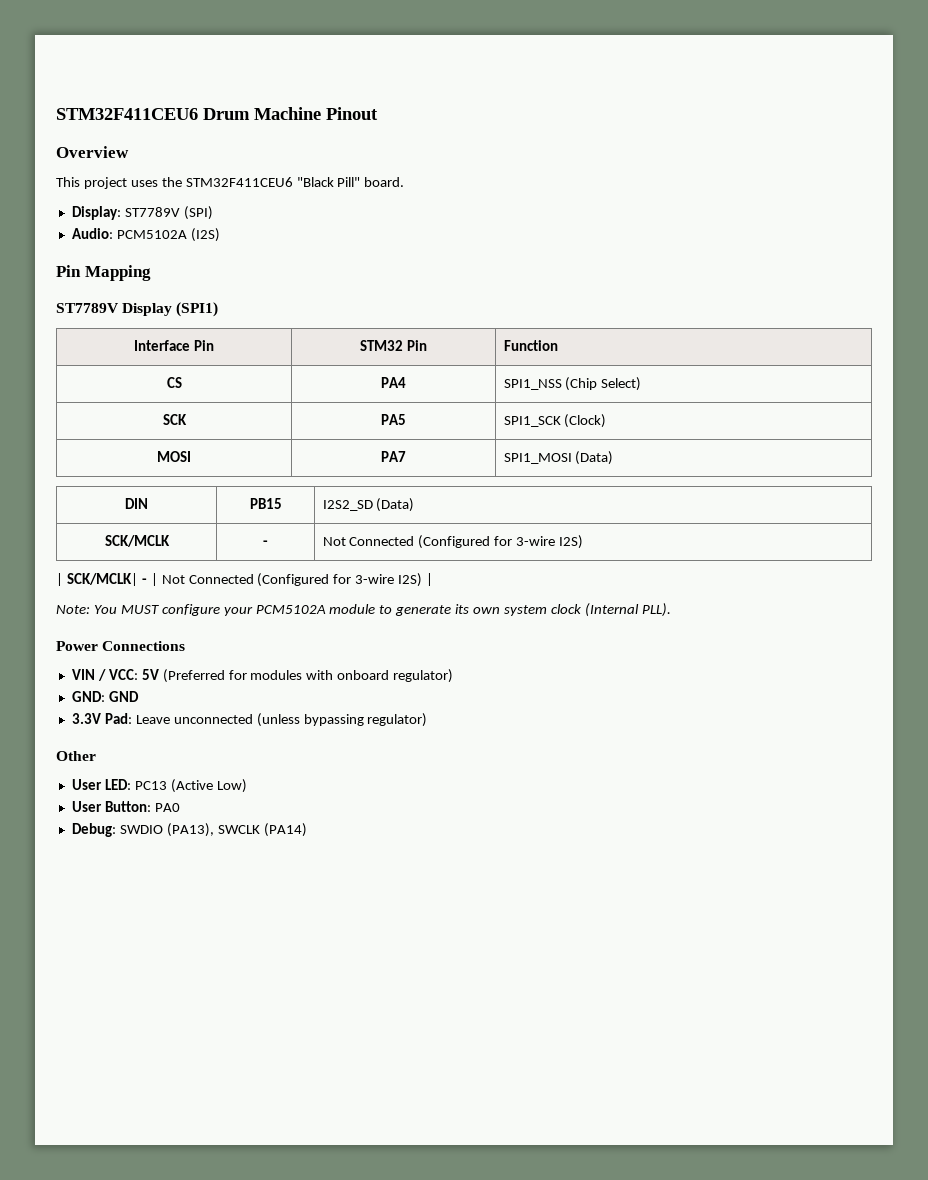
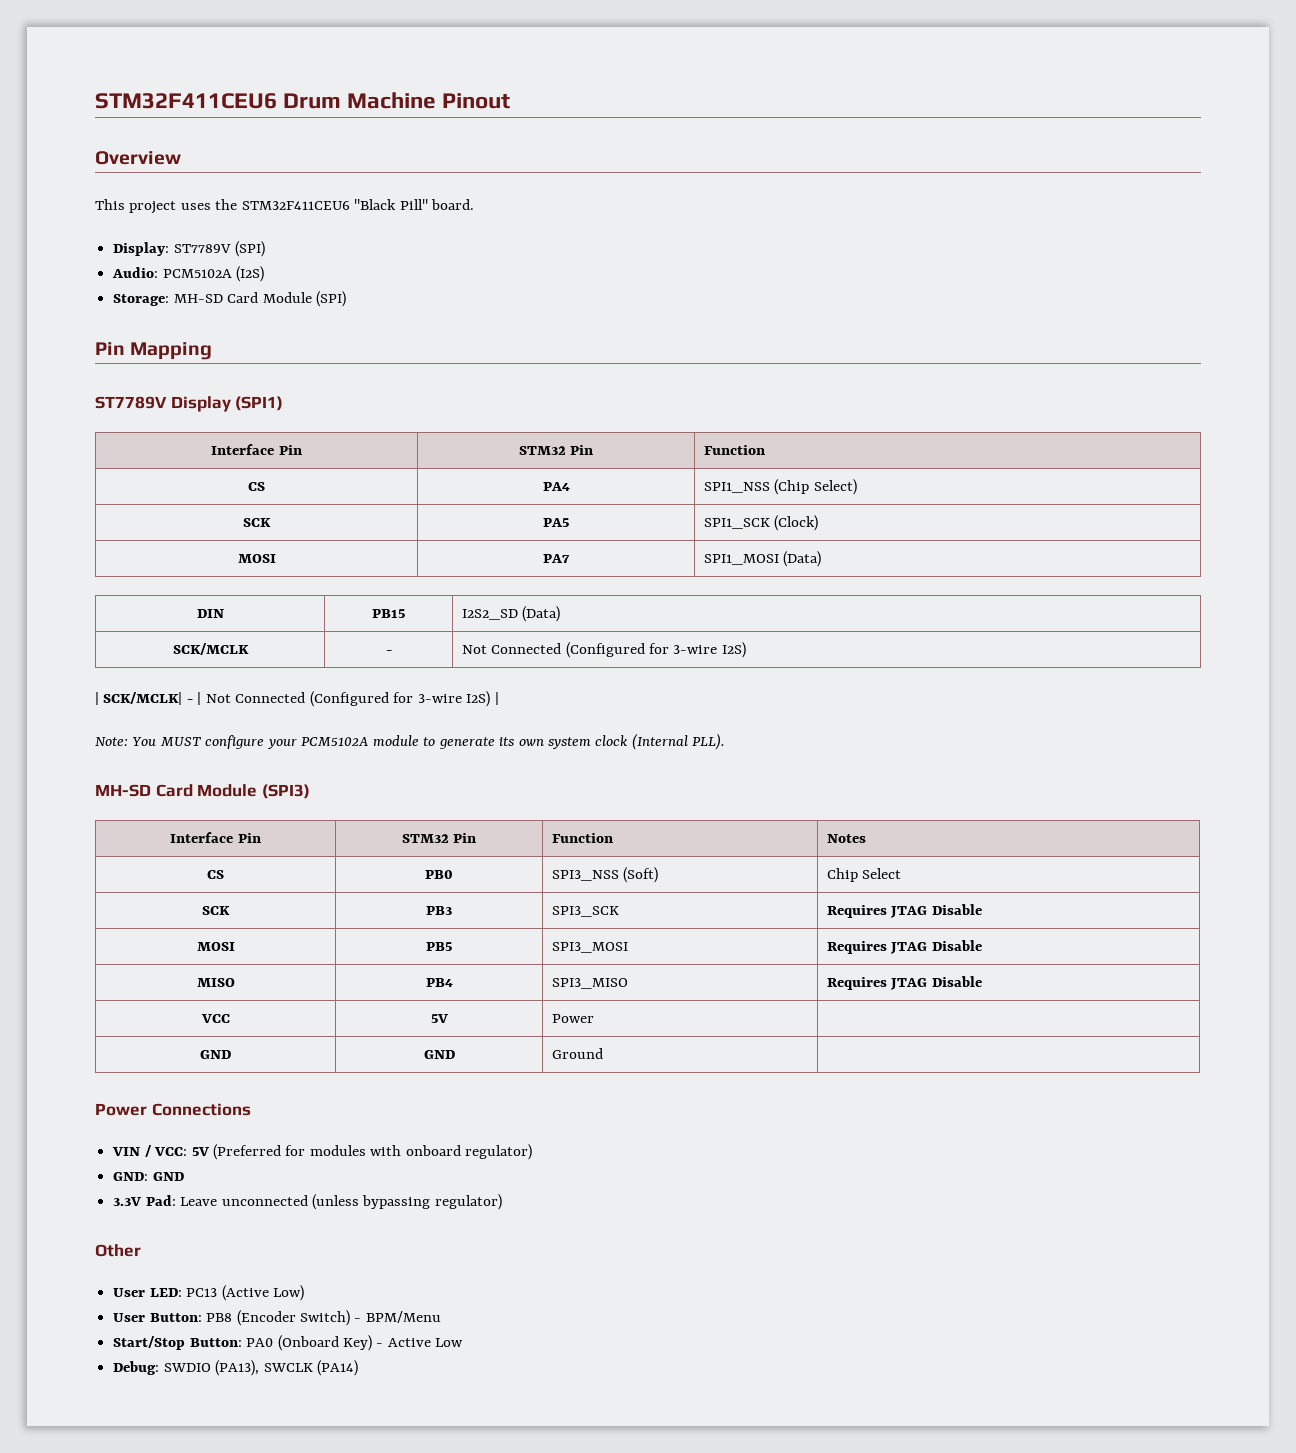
(220, 235) none -> [113,291,346,307] // Storage: MH-SD Card Module (SPI)
(671, 610) none -> [95,784,310,799] [170,832,261,843] [401,833,477,843] [551,833,613,843] [826,834,866,843] [207,870,224,879] [425,870,453,879] [551,867,659,883] [826,868,902,882] [202,906,230,915] [426,906,452,915] [551,906,619,917] [826,904,982,918] [196,942,235,951] [426,942,452,951] [551,942,628,953] [826,940,982,954] [196,978,235,987] [425,978,453,987] [551,978,628,989] [826,976,982,990] [200,1014,230,1023] [430,1014,448,1023] [551,1014,594,1023] [200,1050,231,1059] [423,1050,455,1059] [551,1048,603,1059] // MH-SD Card Module (SPI3) // Interface Pin | STM32 Pin | Function | Notes // CS | PB0 | SPI3_NSS (Soft) | Chip Select // SCK | PB3 | SPI3_SCK | Requires JTAG Disable // MOSI | PB5 | SPI3_MOSI | Requires JTAG Disable // MISO | PB4 | SPI3_MISO | Requires JTAG Disable // VCC | 5V | Power | // GND | GND | Ground |
[154,803,180,812] PA0 -> [206,1310,441,1326] [113,1335,464,1351] PB8 (Encoder Switch) - BPM/Menu // Start/Stop Button: PA0 (Onboard Key) - Active Low

